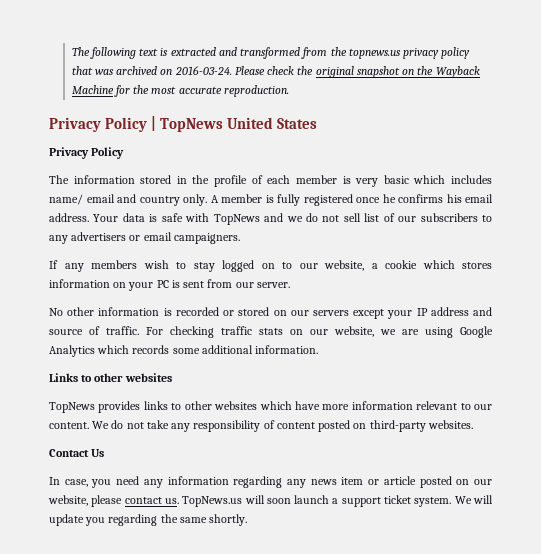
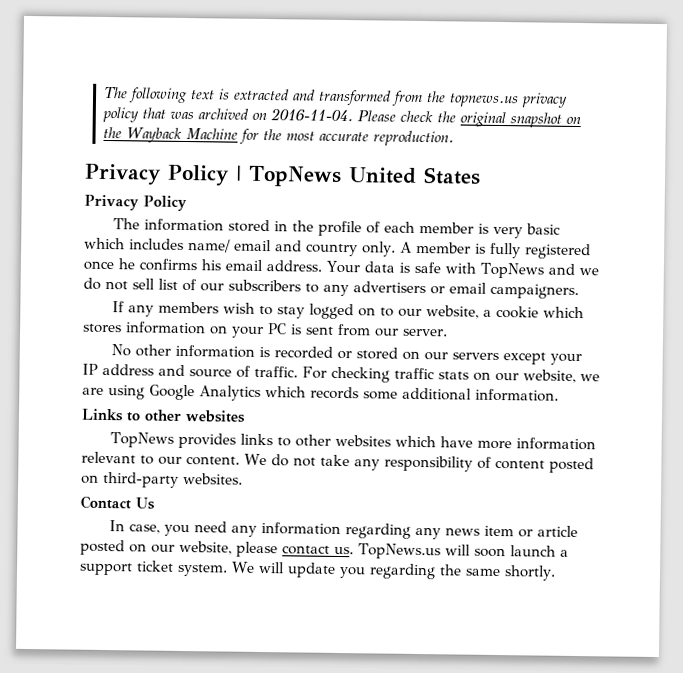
[174,66,232,75] 2016-03-24. -> [269,108,353,122] 2016-11-04.

